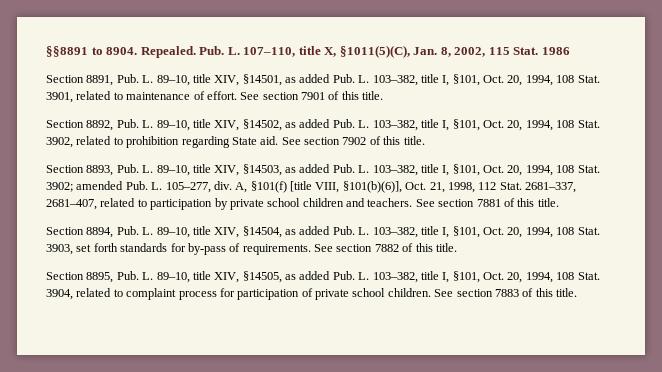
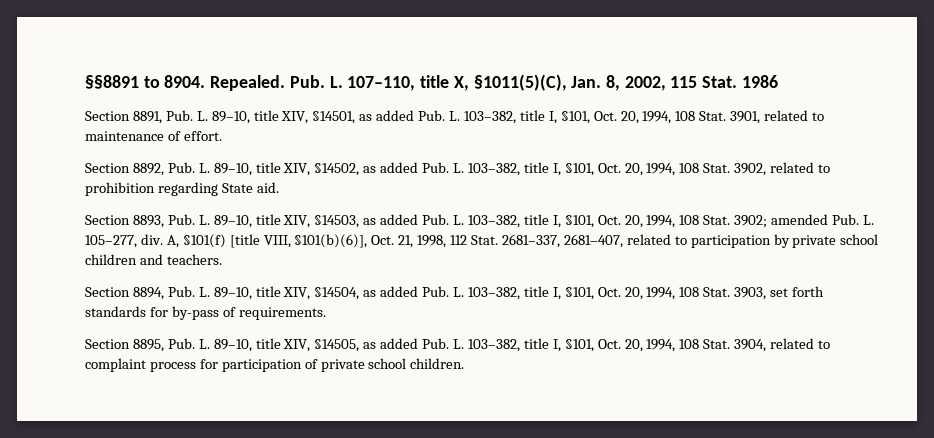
[240,91,384,100] See section 7901 of this title. -> (222, 136) none
[281,136,425,145] See section 7902 of this title. -> (279, 187) none
[415,198,559,207] See section 7881 of this title. -> (222, 259) none
[314,243,457,252] See section 7882 of this title. -> (326, 313) none
[434,288,577,297] See section 7883 of this title. -> (465, 363) none

